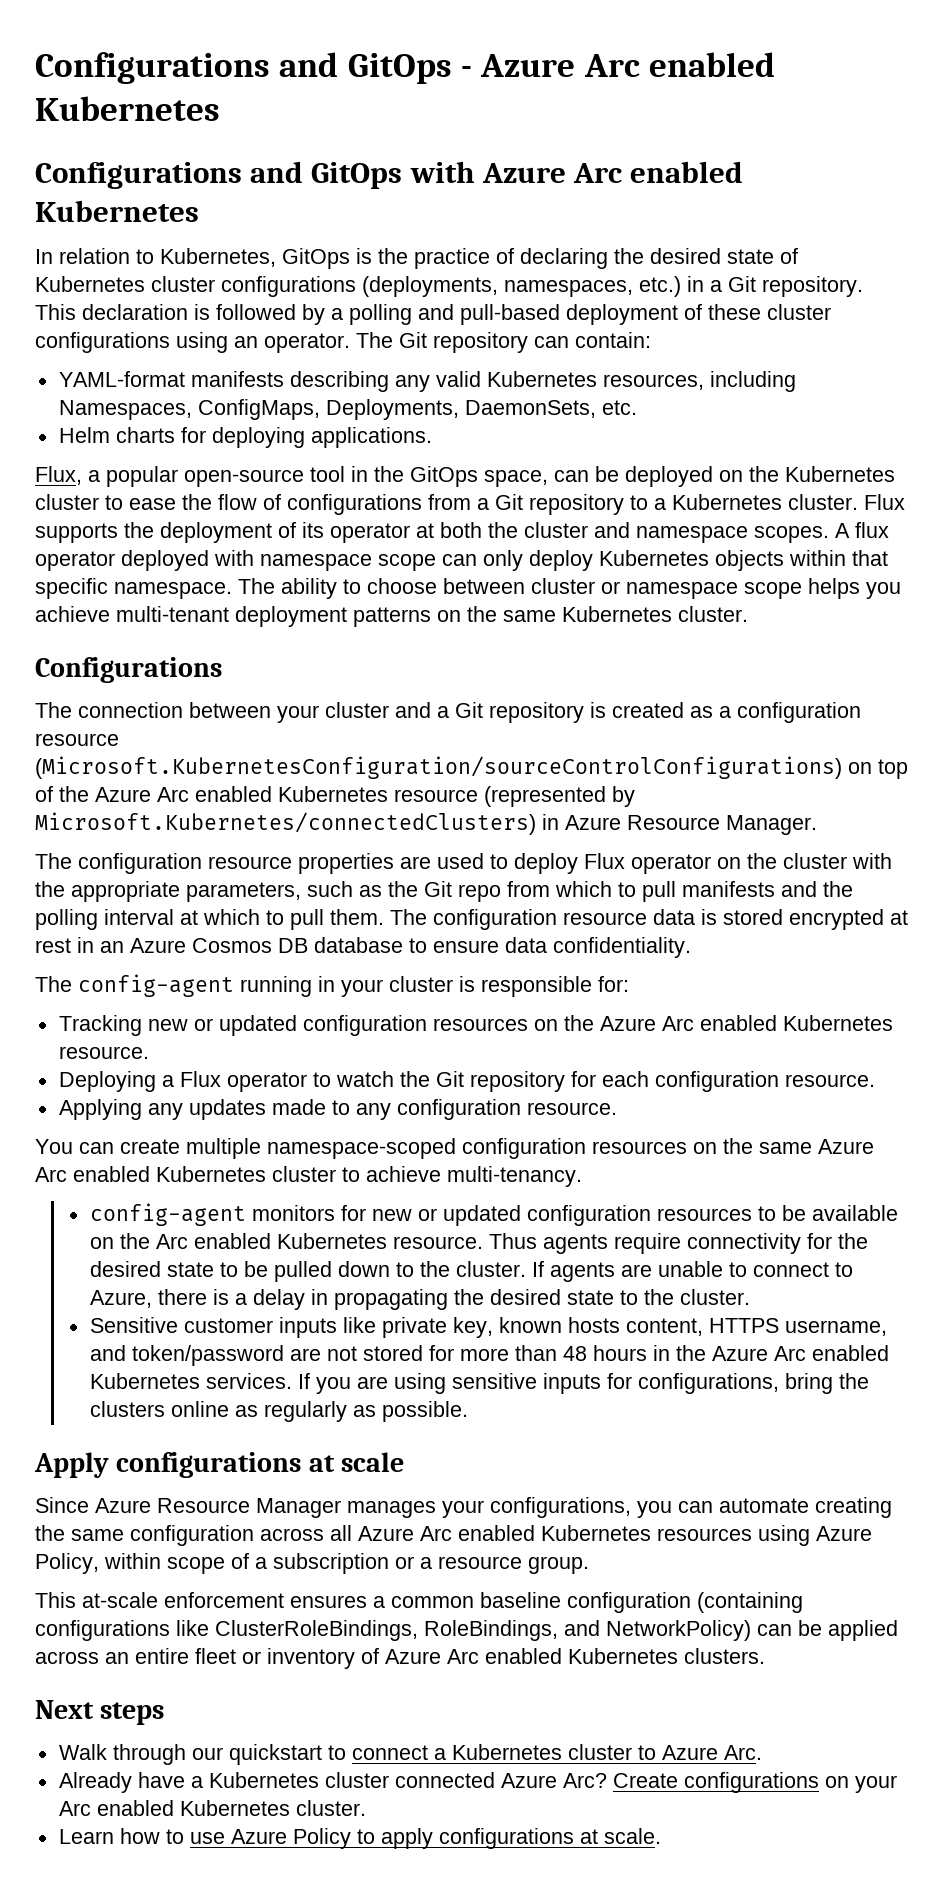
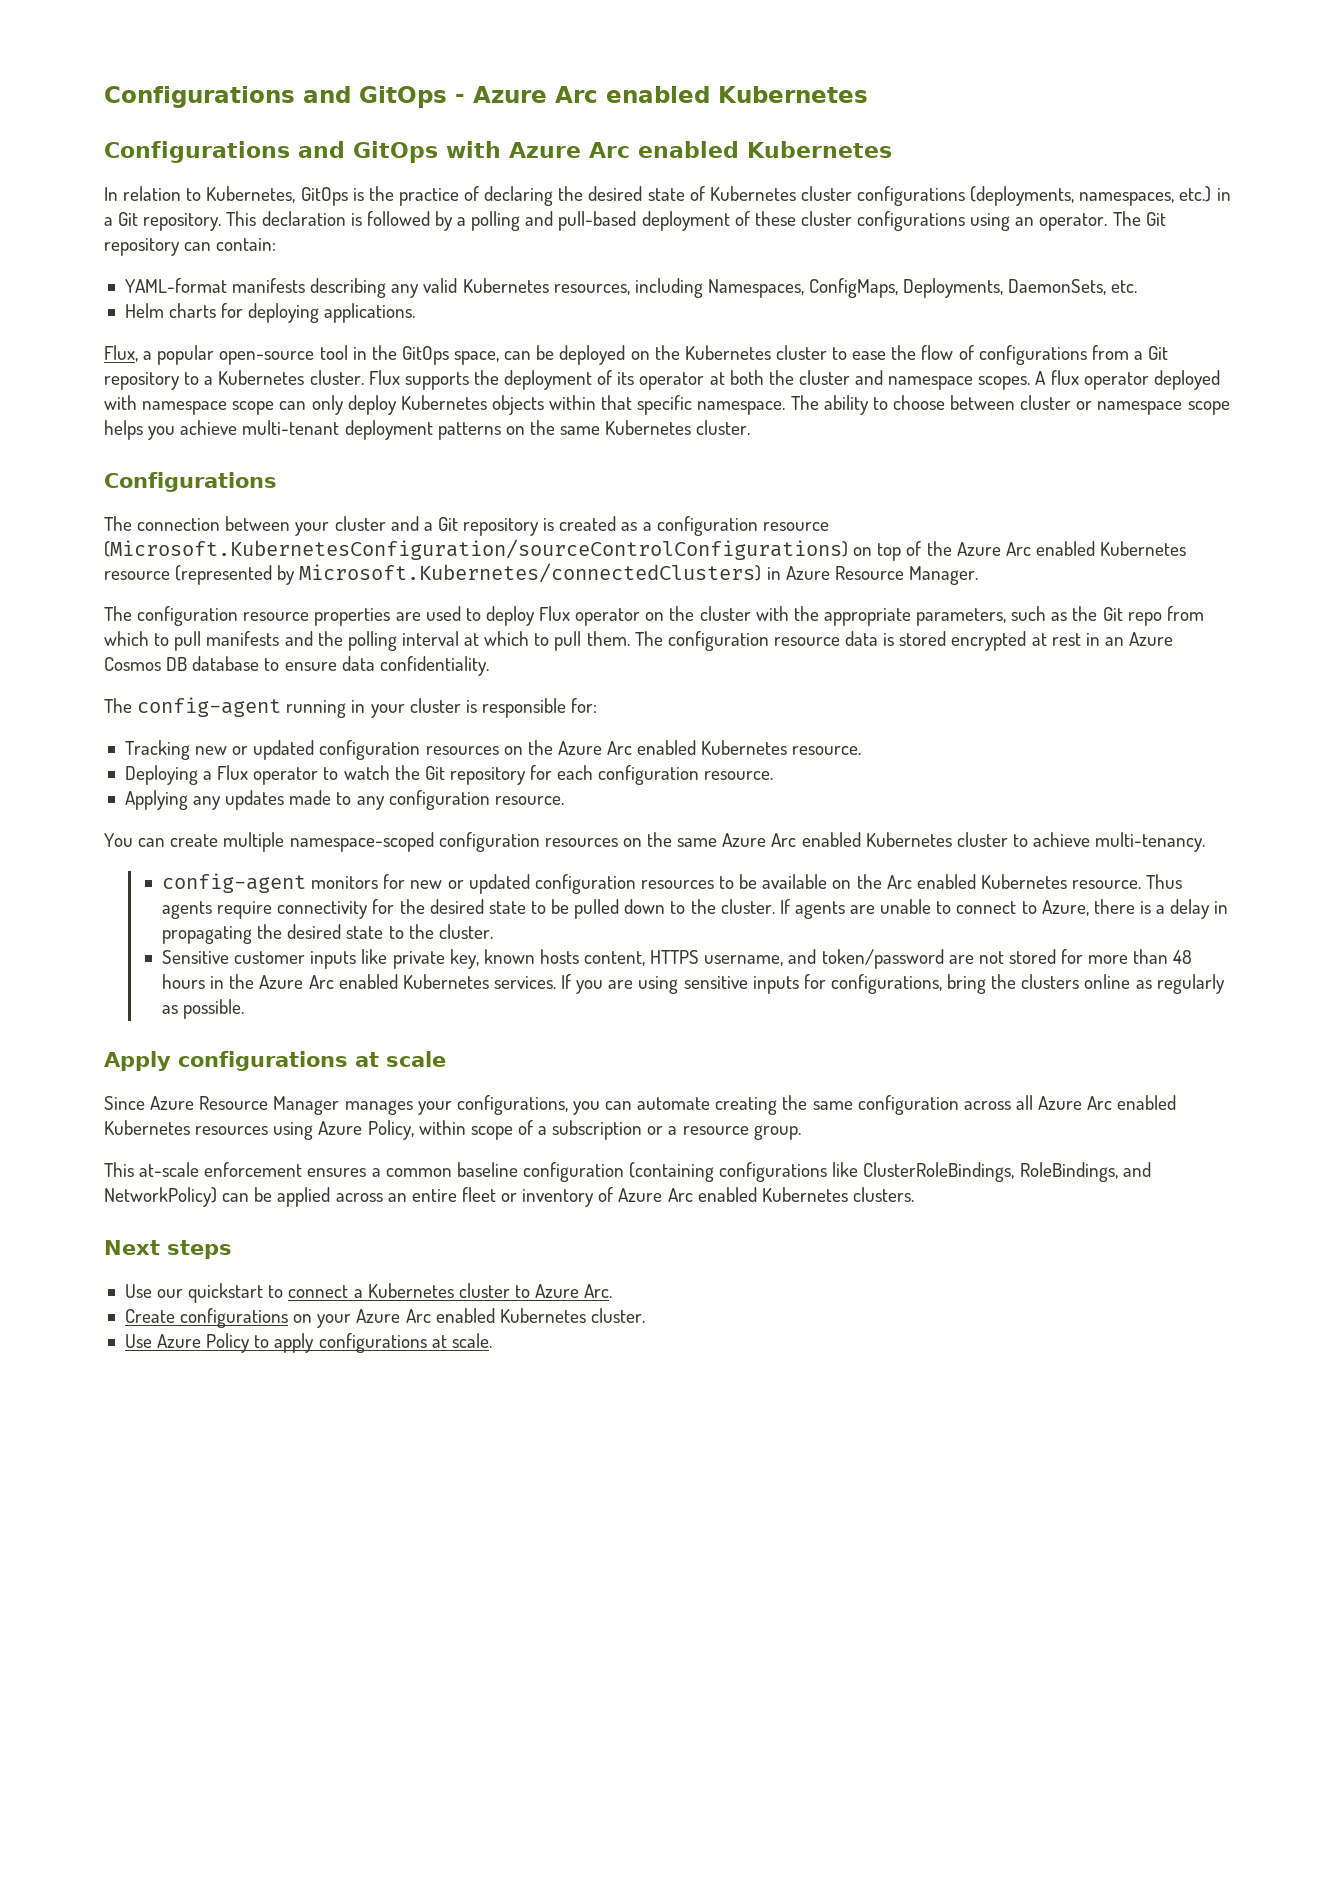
[58,1744,186,1765] Walk through -> [124,1284,152,1298] Use
[58,1772,607,1793] Already have a Kubernetes cluster connected Azure Arc? -> (613, 1291) none
(897, 1784) none -> [356,1309,401,1323] Azure
[58,1828,225,1844] Learn how to use -> [124,1334,152,1348] Use

